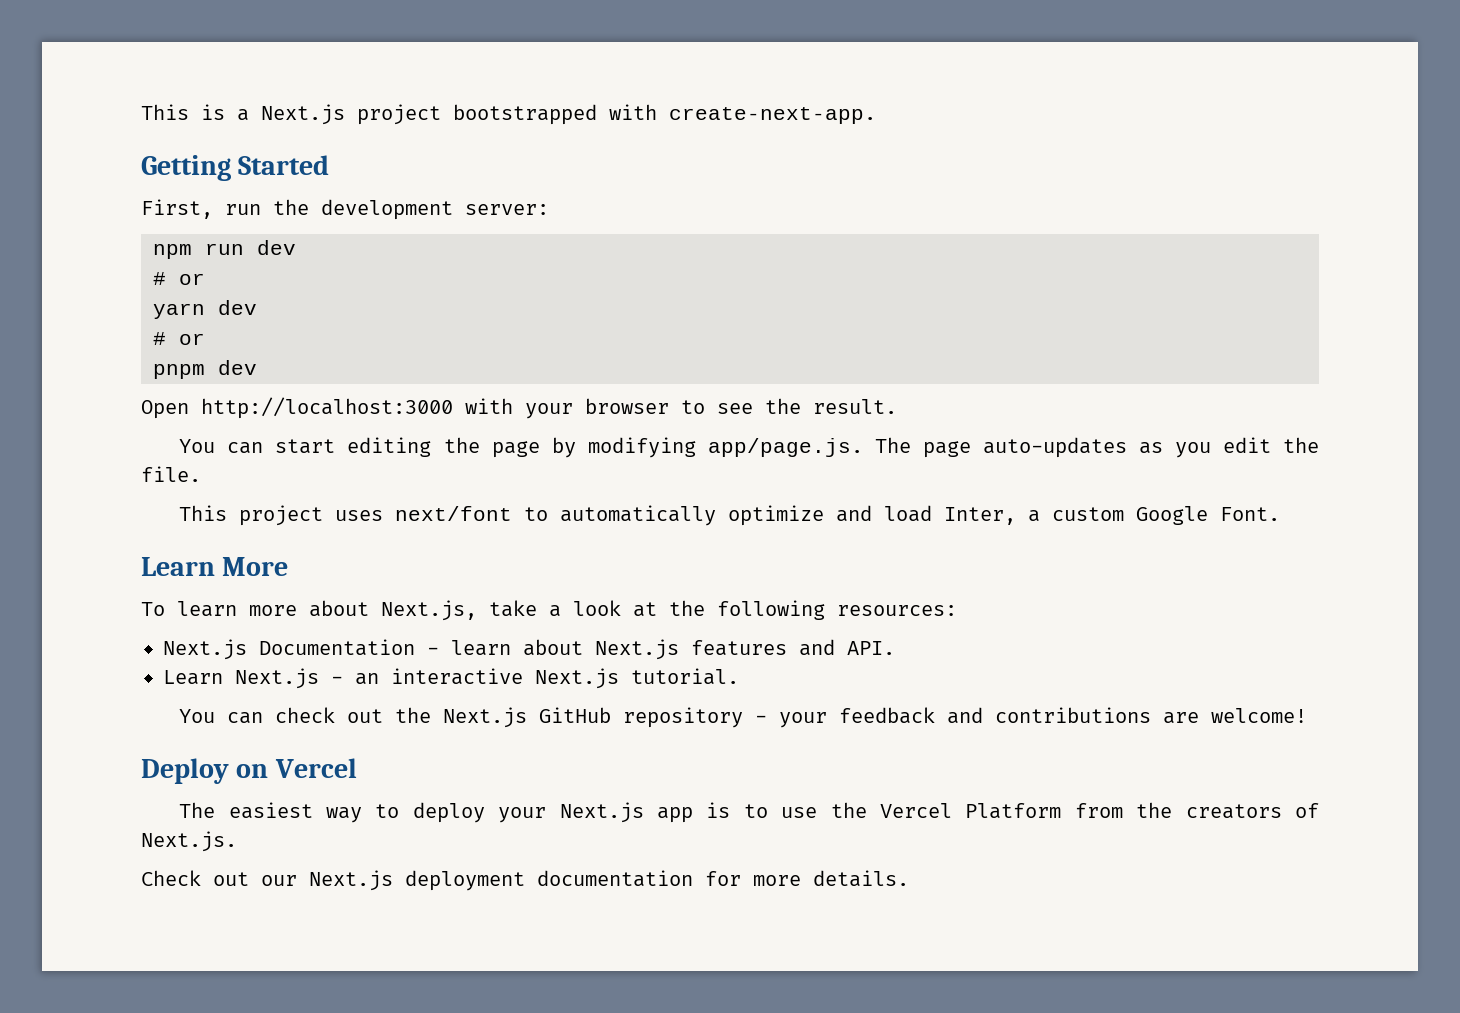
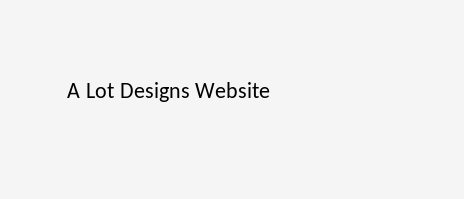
[141,104,876,125] [141,155,330,181] [141,199,549,220] [153,240,296,259] [153,272,205,285] [153,300,257,319] [153,332,205,345] [153,360,257,379] [141,397,897,419] [179,437,1319,458] [141,466,201,482] [179,505,1281,526] [141,557,289,576] [141,600,957,621] [163,639,895,660] [163,668,739,689] [179,707,1308,728] [141,758,357,784] [179,802,1319,823] [141,831,237,852] [141,870,909,891] This is a Next.js project bootstrapped with create-next-app. // Getting Started // First, run the development server: // npm run dev // # or // yarn dev // # or // pnpm dev // Open http://localhost:3000 with your browser to see the result. // You can start editing the page by modifying app/page.js. The page auto-updates as you edit the file. // This project uses next/font to automatically optimize and load Inter, a custom Google Font. // Learn More // To learn more about Next.js, take a look at the following resources: // Next.js Documentation - learn about Next.js features and API. // Learn Next.js - an interactive Next.js tutorial. // You can check out the Next.js GitHub repository - your feedback and contributions are welcome! // Deploy on Vercel // The easiest way to deploy your Next.js app is to use the Vercel Platform from the creators of Next.js. // Check out our Next.js deployment documentation for more details. -> [67,82,271,102] A Lot Designs Website

